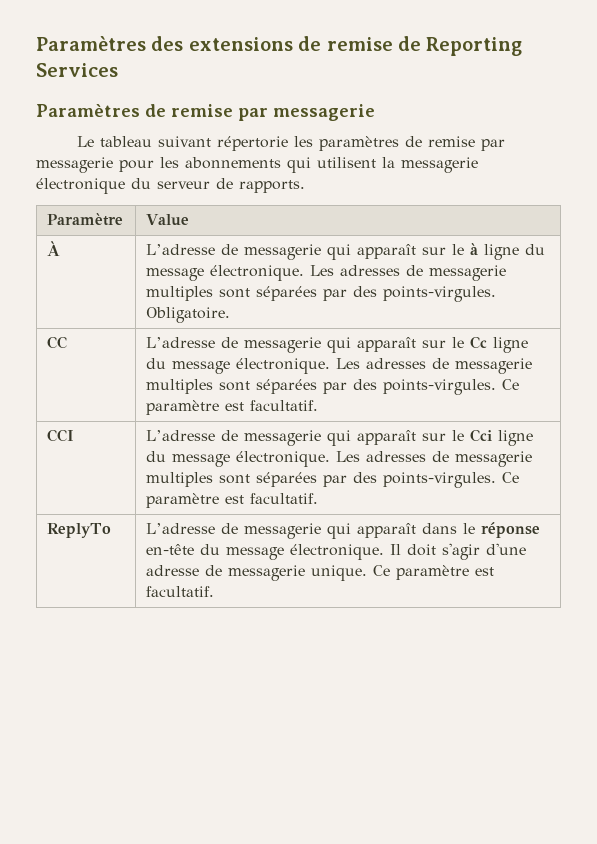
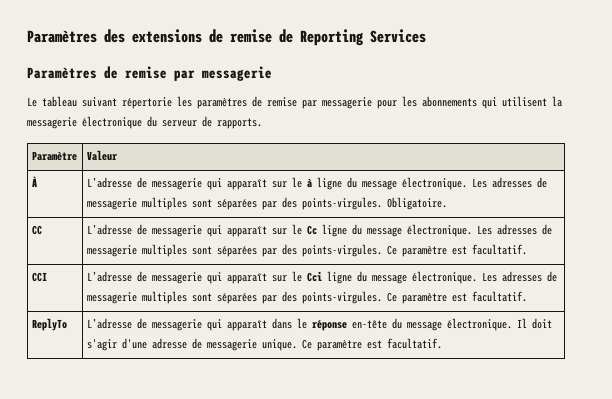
[146,214,190,226] Value -> [86,150,118,161] Valeur

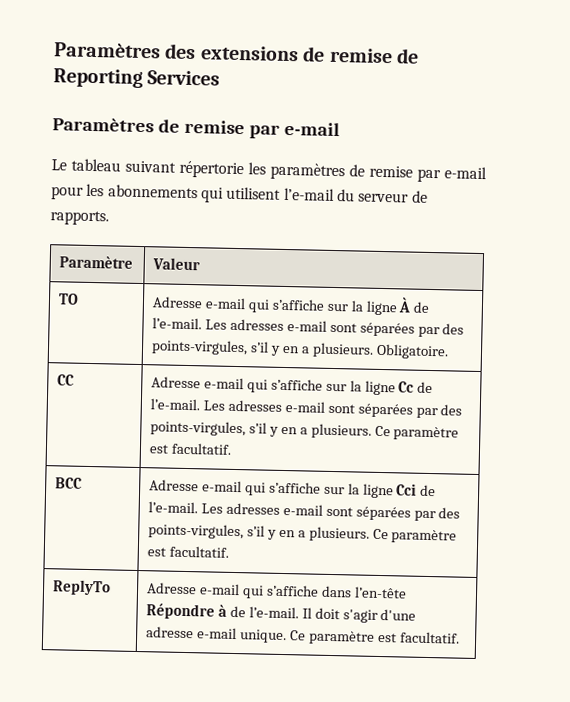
[202,66,272,81] messagerie -> [283,121,340,137] e-mail
[322,97,372,109] messagerie -> [444,166,487,180] e-mail
[552,96,562,107] [27,116,142,129] la messagerie électronique -> [283,187,335,201] l’e-mail
[31,176,37,187] [86,177,547,190] [86,197,447,210] [31,225,42,235] [86,224,552,237] [86,244,527,257] [31,272,47,282] [86,271,557,284] [86,291,382,304] À | L’adresse de messagerie qui apparaît sur le à ligne du message électronique. Les adresses de messagerie multiples sont séparées par des points-virgules. Obligatoire. // CC | L’adresse de messagerie qui apparaît sur le Cc ligne du message électronique. Les adresses de messagerie multiples sont séparées par des points-virgules. Ce paramètre est facultatif. // CCI | L’adresse de messagerie qui apparaît sur le Cci ligne du message électronique. Les adresses de messagerie multiples sont séparées par des points-virgules. -> [58,293,80,305] [152,296,431,316] [152,317,465,338] [151,339,449,360] [57,374,75,386] [151,376,434,396] [150,398,463,419] [150,420,460,441] [149,442,232,455] [55,477,83,489] [149,479,437,499] [148,501,461,522] [148,523,370,542] TO | Adresse e-mail qui s’affiche sur la ligne À de l’e-mail. Les adresses e-mail sont séparées par des points-virgules, s’il y en a plusieurs. Obligatoire. // CC | Adresse e-mail qui s’affiche sur la ligne Cc de l’e-mail. Les adresses e-mail sont séparées par des points-virgules, s’il y en a plusieurs. Ce paramètre est facultatif. // BCC | Adresse e-mail qui s’affiche sur la ligne Cci de l’e-mail. Les adresses e-mail sont séparées par des points-virgules, s’il y en a plusieurs.
[86,318,512,331] L’adresse de messagerie qui apparaît dans le réponse en-tête du message électronique. -> [146,582,407,599] [146,603,299,620] Adresse e-mail qui s’affiche dans l’en-tête Répondre à de l’e-mail.
[191,338,257,351] de messagerie -> [196,627,237,640] e-mail

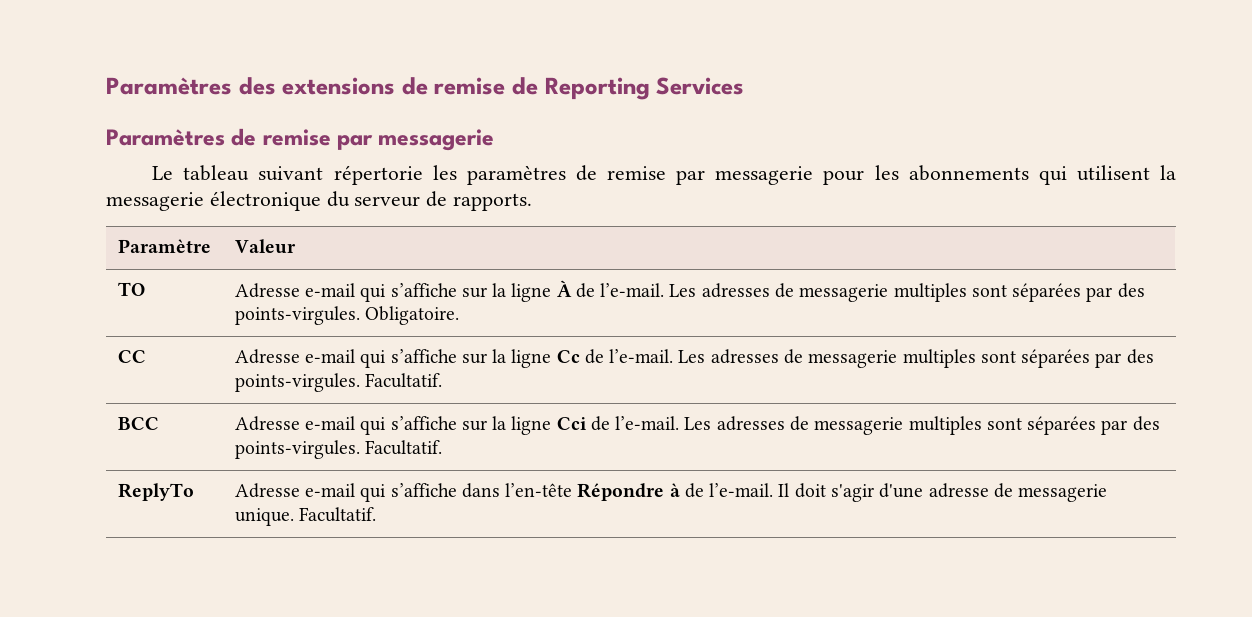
[283,121,340,137] e-mail -> [378,129,495,151] messagerie
[444,166,487,180] e-mail -> [715,166,814,185] messagerie
[283,187,335,201] l’e-mail -> [1160,165,1176,180] [106,191,321,211] la messagerie électronique
[286,320,465,338] [151,339,374,358] e-mail sont séparées par des points-virgules, s’il y en a plusieurs. -> [775,283,1145,302] [234,306,360,325] de messagerie multiples sont séparées par des points-virgules.
[284,401,463,419] [150,420,460,441] [149,442,232,455] e-mail sont séparées par des points-virgules, s’il y en a plusieurs. Ce paramètre est facultatif. -> [784,349,1154,368] [234,373,443,392] de messagerie multiples sont séparées par des points-virgules. Facultatif.
[282,503,461,522] [148,523,458,544] [147,545,229,558] e-mail sont séparées par des points-virgules, s’il y en a plusieurs. Ce paramètre est facultatif. -> [790,416,1160,435] [234,440,443,459] de messagerie multiples sont séparées par des points-virgules. Facultatif.
[196,627,460,645] e-mail unique. Ce paramètre est facultatif. -> [993,483,1108,502] [234,507,377,526] de messagerie unique. Facultatif.

